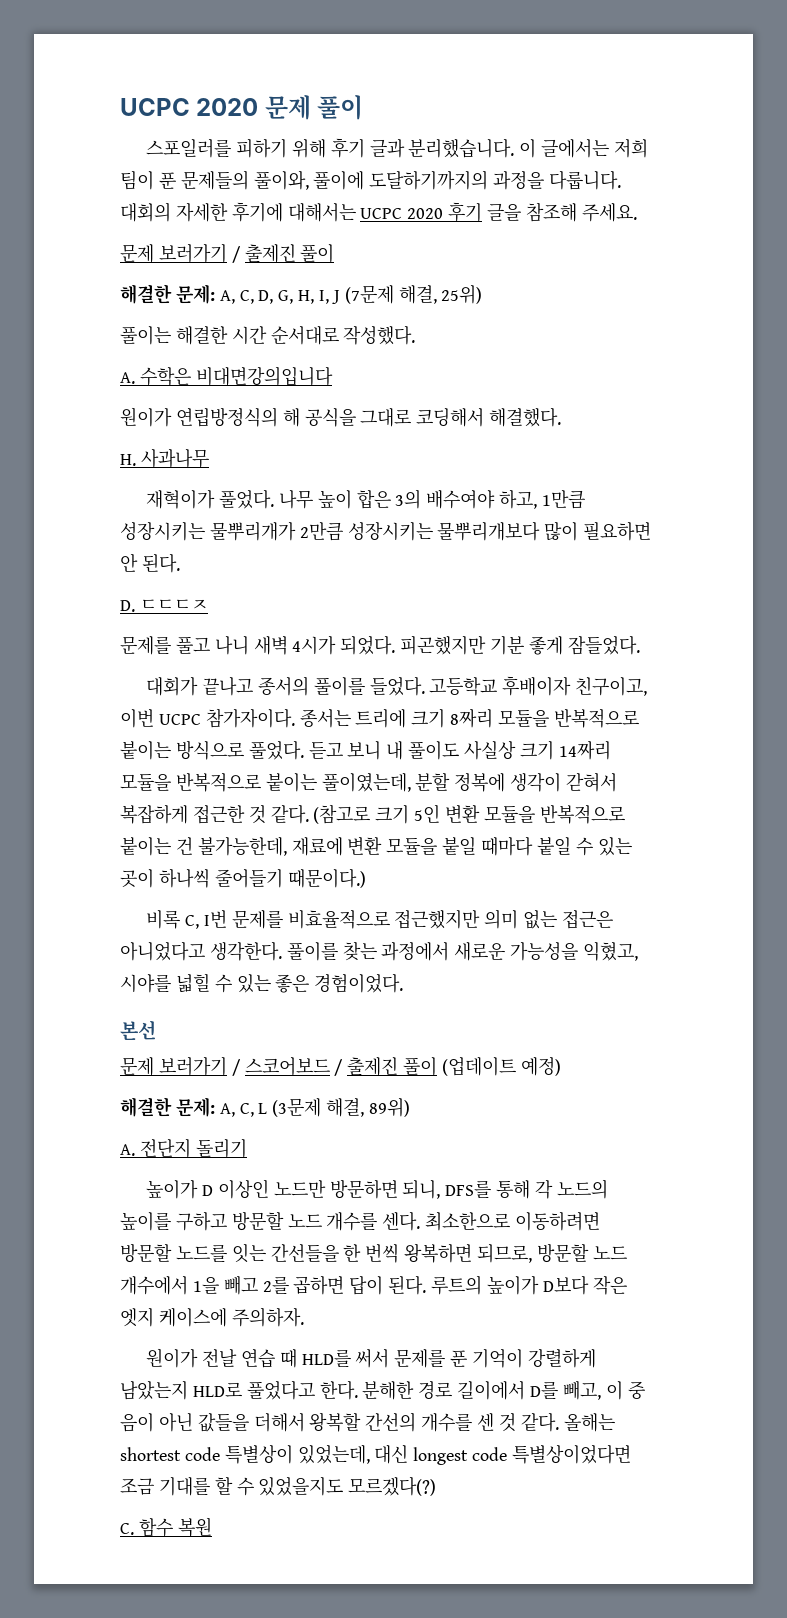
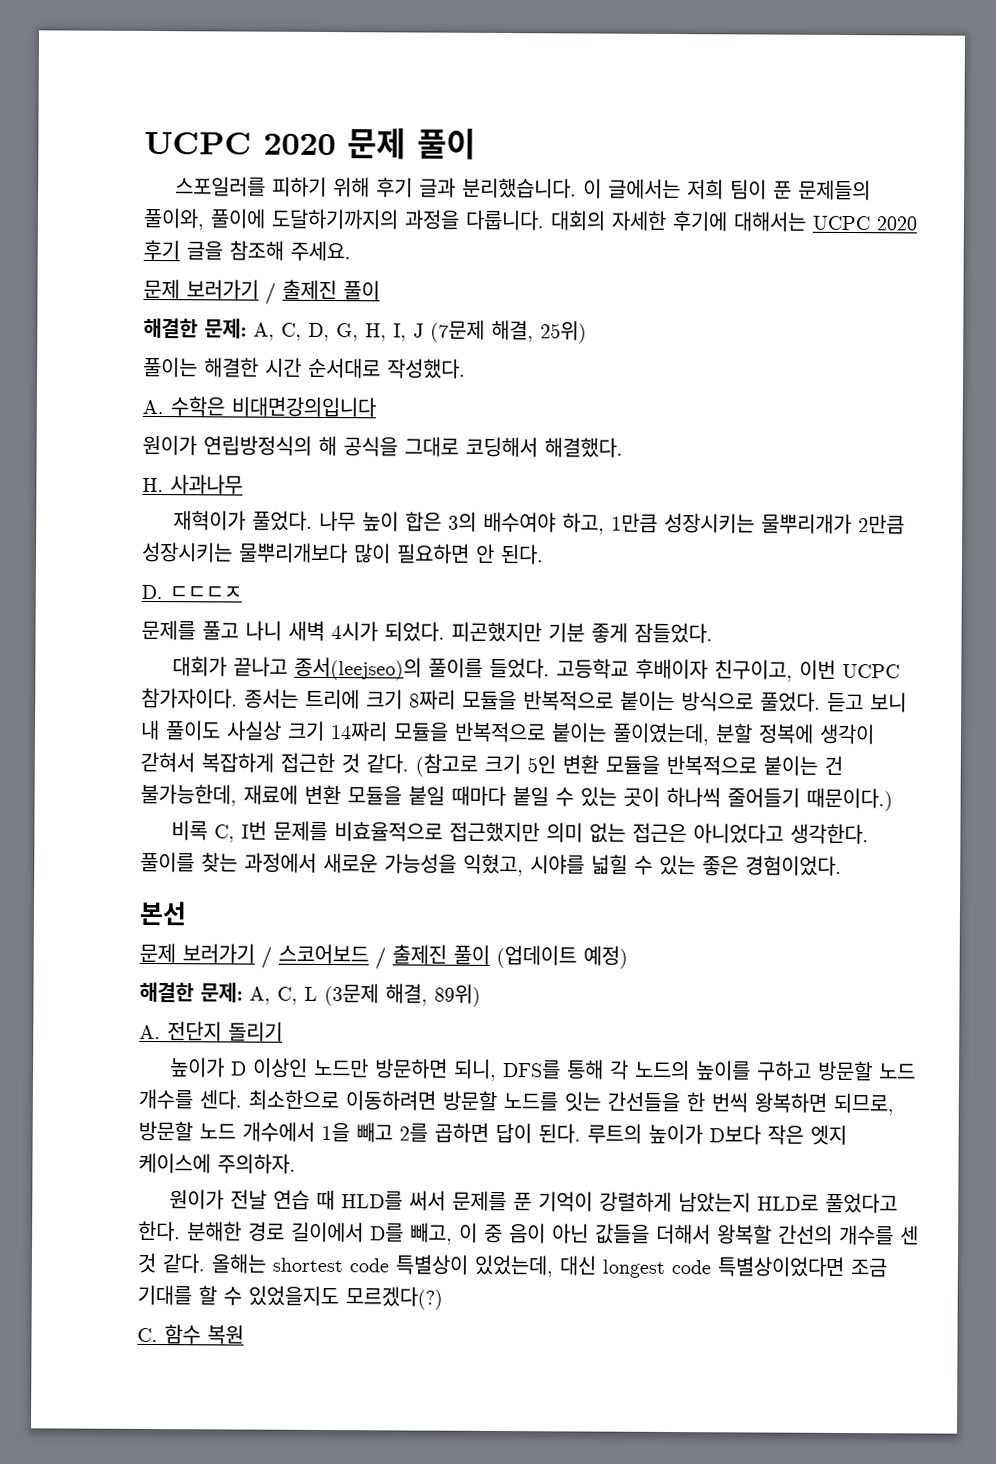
[257,676,309,696] 종서의 -> [294,656,423,681] 종서(leejseo)의

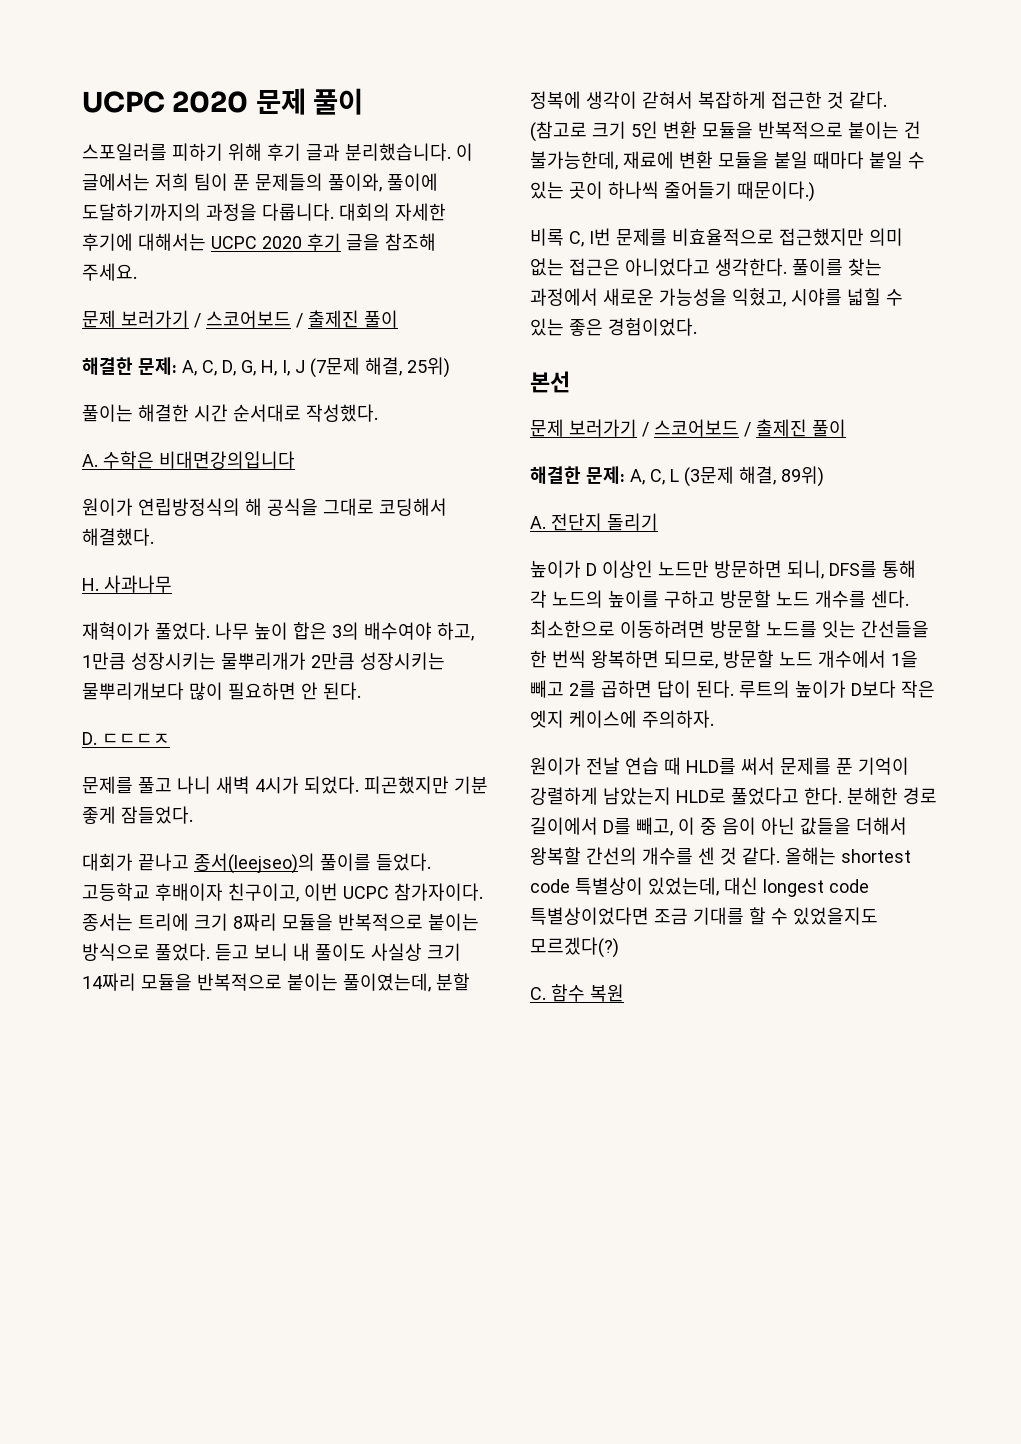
(276, 293) none -> [206,310,303,328] 스코어보드 /
[496,944,628,969] (업데이트 예정) -> (846, 428) none

